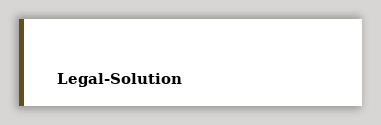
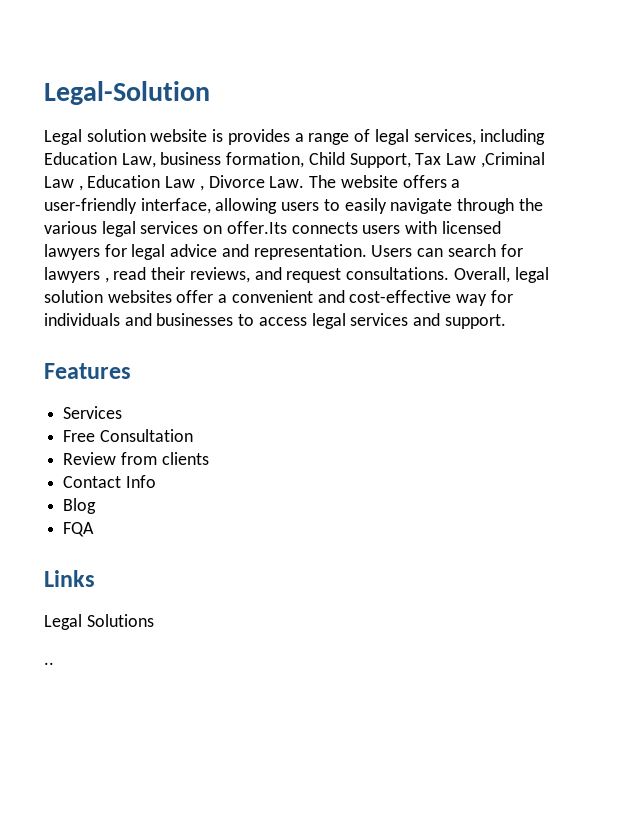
(182, 80) none -> [44,129,546,145] [44,152,545,168] [44,175,461,191] [44,198,543,214] [44,221,501,237] [44,244,523,260] [44,267,549,283] [44,290,513,306] [44,313,506,329] [44,363,131,379] [63,406,123,419] [63,429,193,442] [63,452,209,465] [63,475,156,488] [63,498,97,514] [63,522,95,537] [44,570,95,587] [44,614,154,630] [44,662,54,665] // Legal solution website is provides a range of legal services, including Education Law, business formation, Child Support, Tax Law ,Criminal Law , Education Law , Divorce Law. The website offers a user-friendly interface, allowing users to easily navigate through the various legal services on offer.Its connects users with licensed lawyers for legal advice and representation. Users can search for lawyers , read their reviews, and request consultations. Overall, legal solution websites offer a convenient and cost-effective way for individuals and businesses to access legal services and support. // Features // Services // Free Consultation // Review from clients // Contact Info // Blog // FQA // Links // Legal Solutions // ..

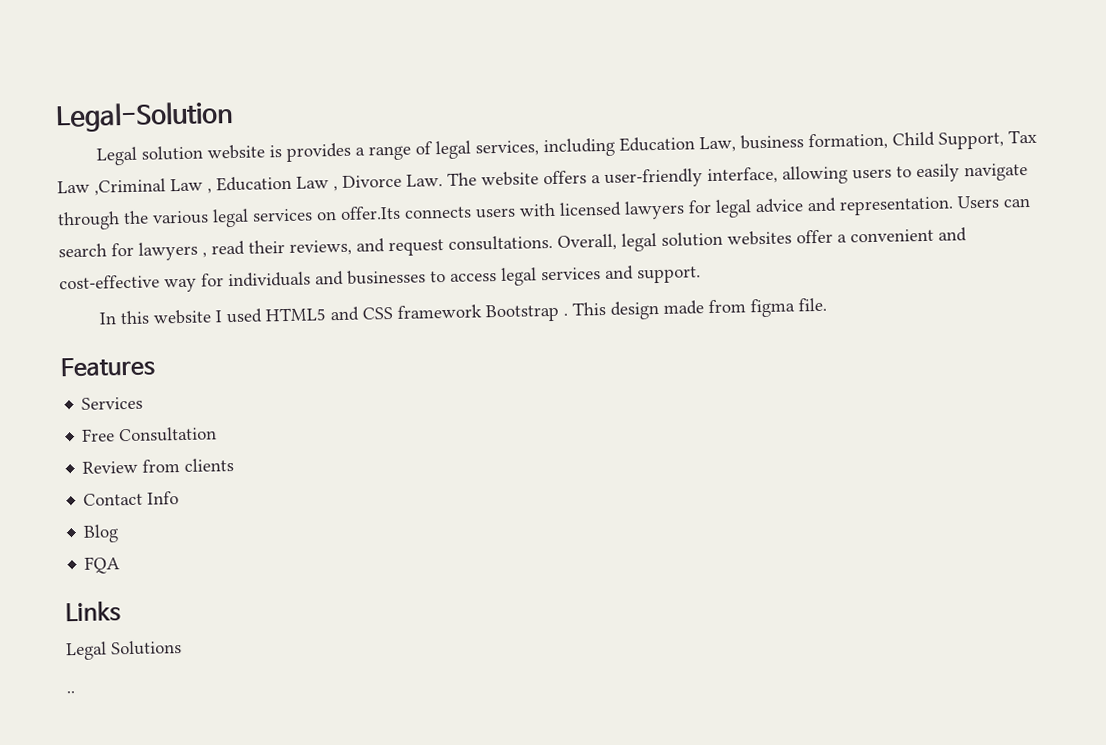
(506, 321) none -> [98,297,827,325] // In this website I used HTML5 and CSS framework Bootstrap . This design made from figma file.

